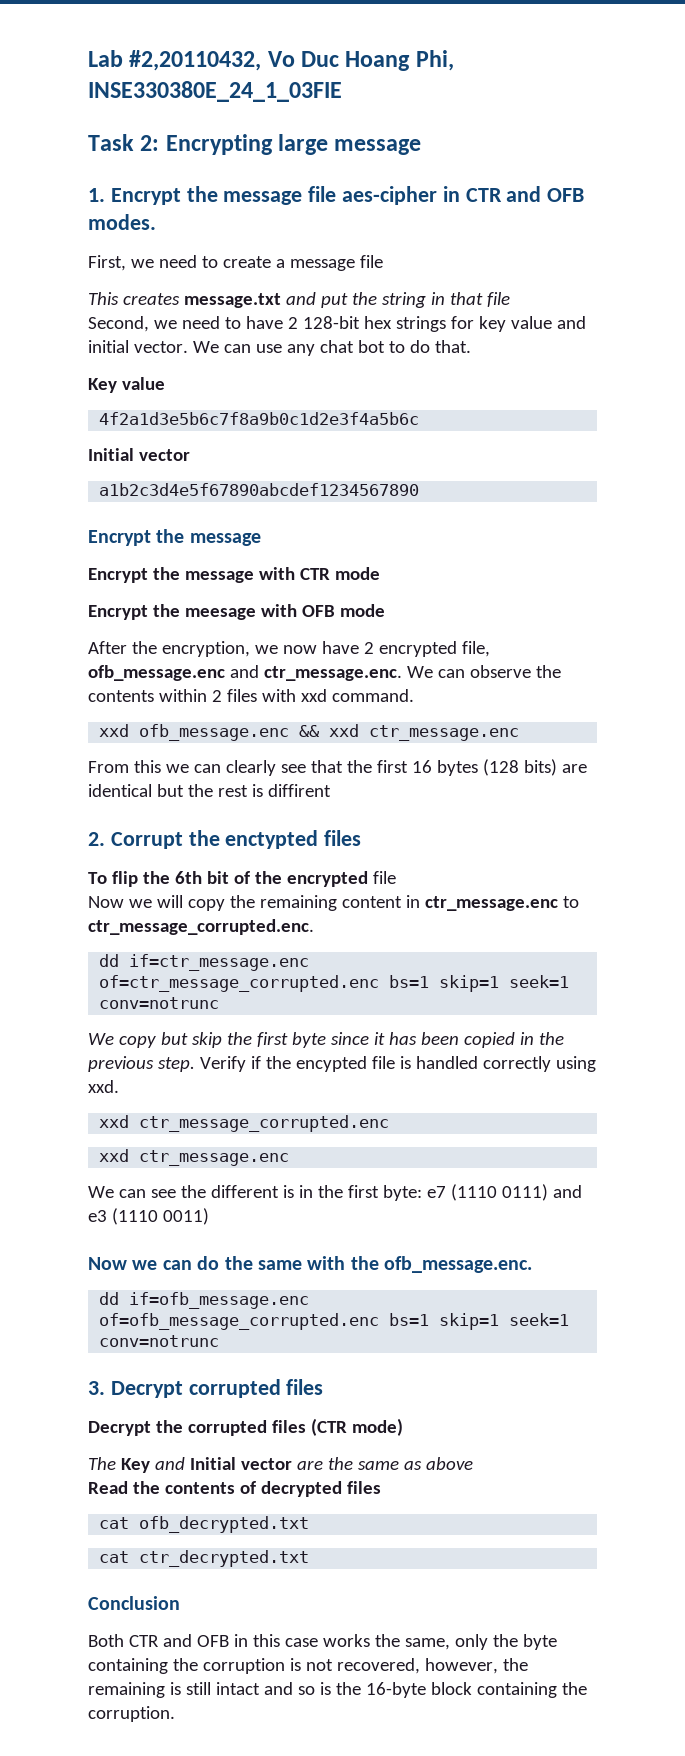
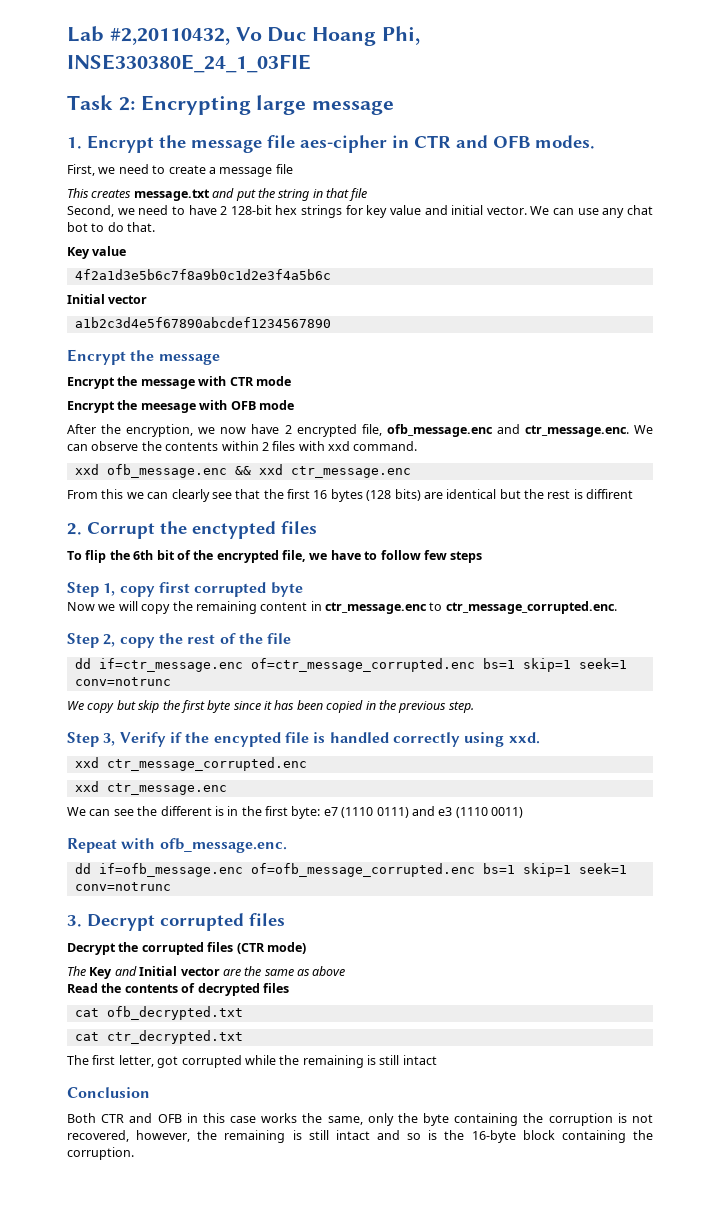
[372,871,396,884] file -> [282,550,483,563] [67,582,303,597] file, we have to follow few steps // Step 1, copy first corrupted byte
(314, 927) none -> [67,633,292,648] // Step 2, copy the rest of the file
(195, 1064) none -> [67,732,116,747] // Step 3,
[88,1256,379,1270] Now we can do the same with the -> [67,838,156,853] Repeat with
(310, 1558) none -> [67,1055,437,1068] // The first letter, got corrupted while the remaining is still intact

